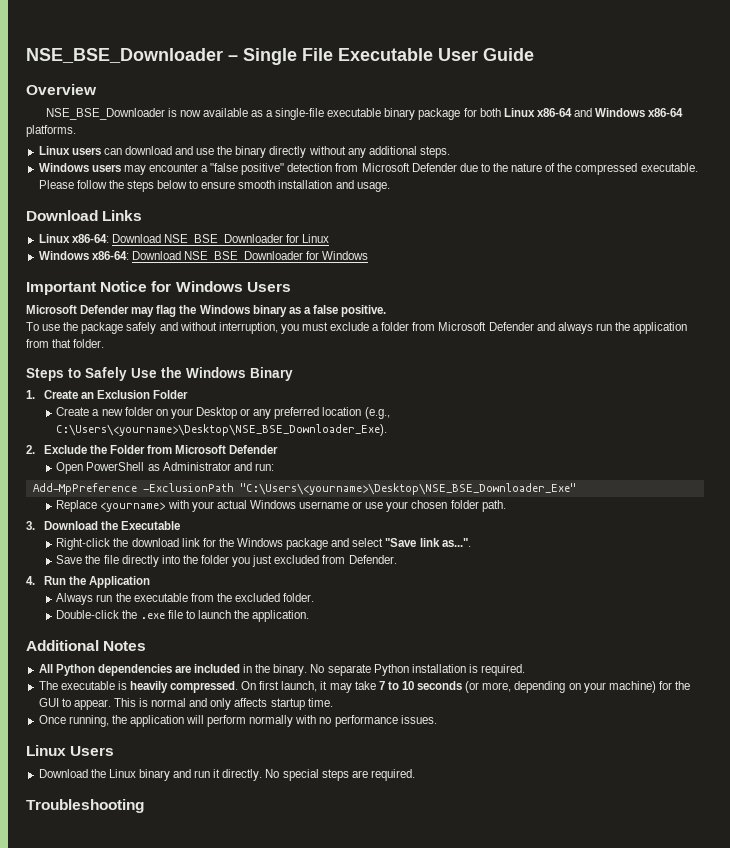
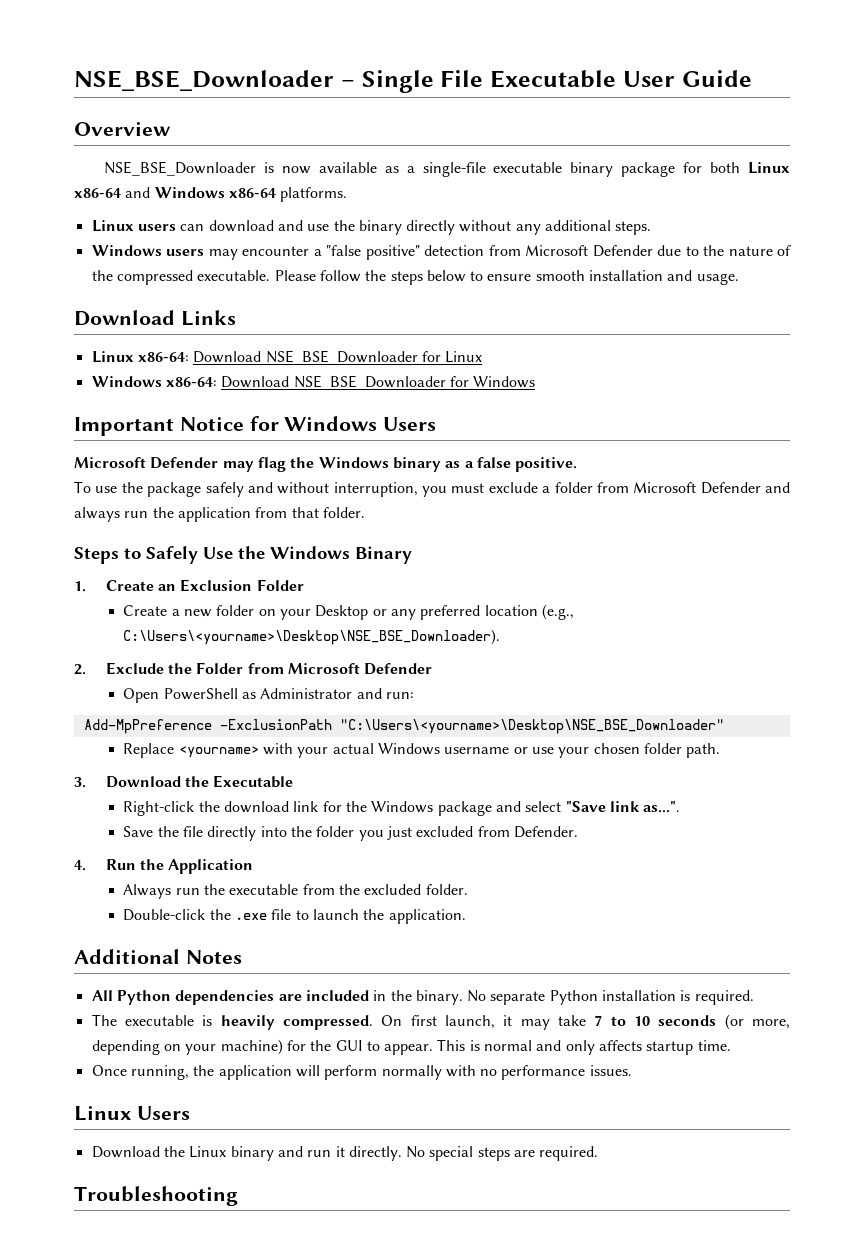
[56,424,388,436] C:\Users\<yourname>\Desktop\NSE_BSE_Downloader_Exe). -> [123,629,501,645] C:\Users\<yourname>\Desktop\NSE_BSE_Downloader).
[239,483,576,495] "C:\Users\<yourname>\Desktop\NSE_BSE_Downloader_Exe" -> [339,719,724,734] "C:\Users\<yourname>\Desktop\NSE_BSE_Downloader"

